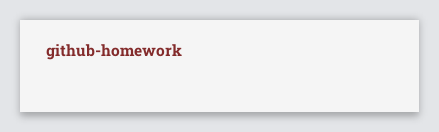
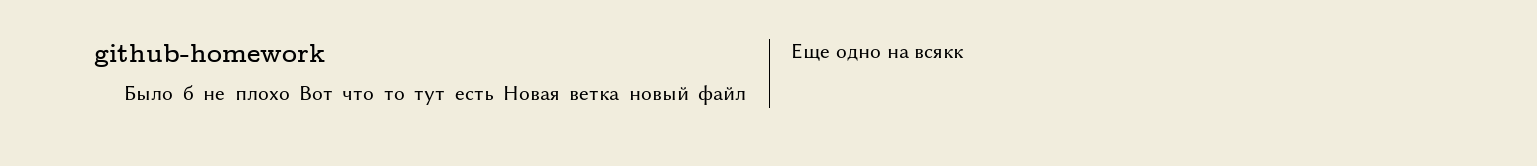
(182, 52) none -> [124,85,746,105] [791,43,965,61] // Было б не плохо Вот что то тут есть Новая ветка новый файл Еще одно на всякк

